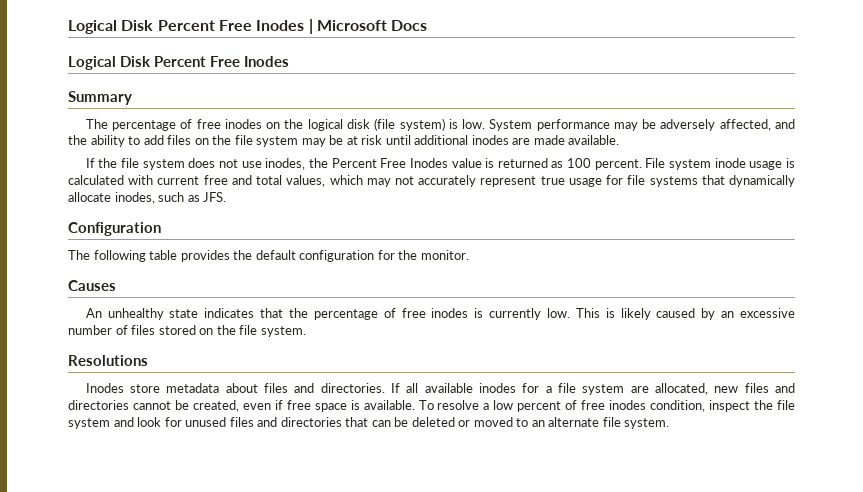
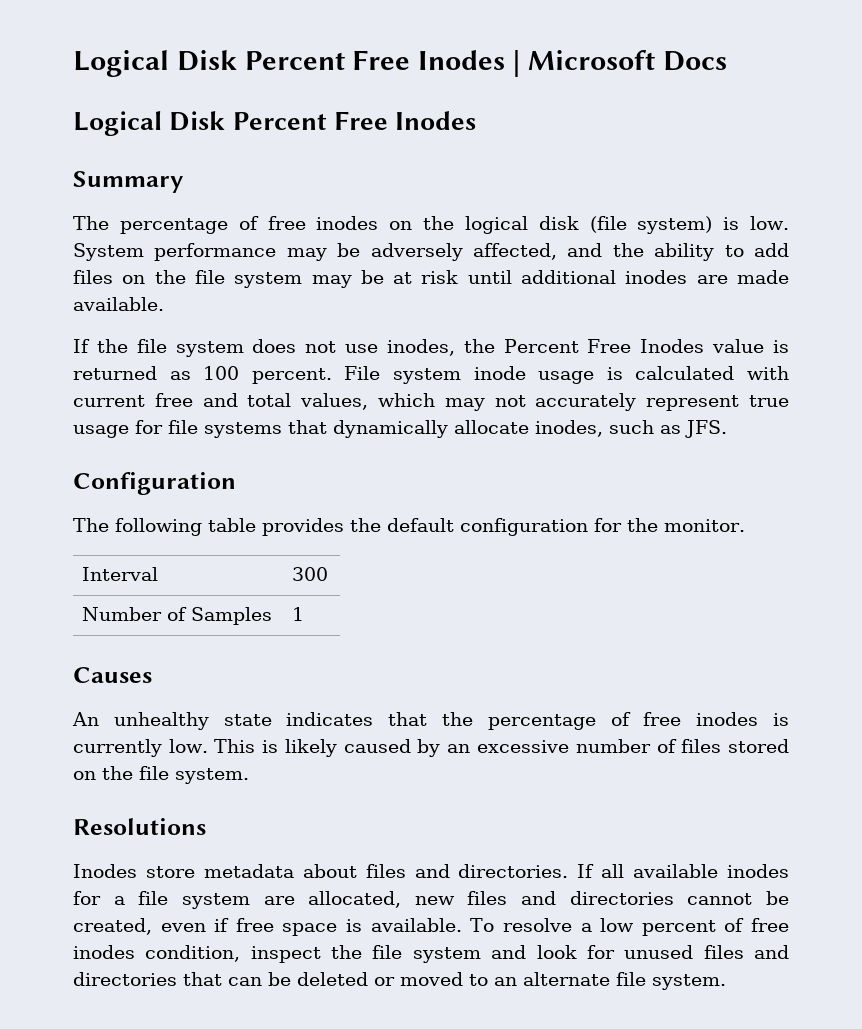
(469, 255) none -> [82,567,159,581] [292,567,329,581] [82,607,273,625] [292,607,305,621] // Interval | 300 // Number of Samples | 1

